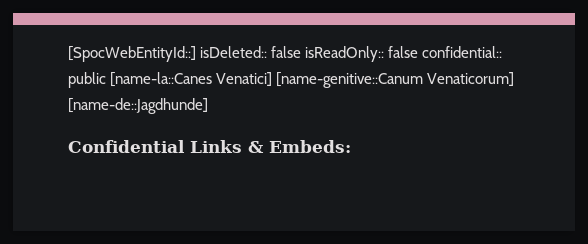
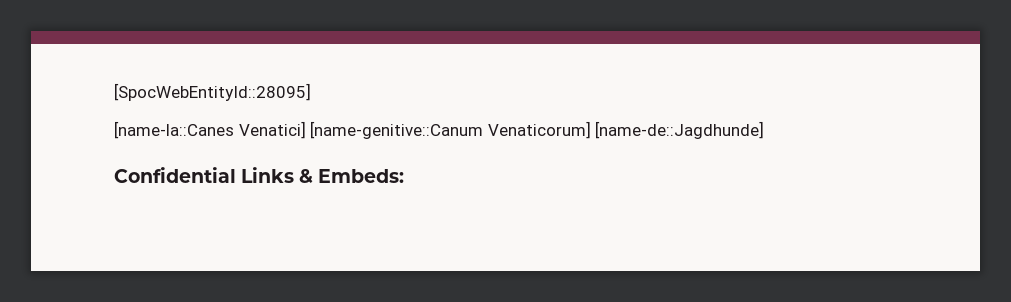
[68,46,503,62] [68,72,106,88] [SpocWebEntityId::] isDeleted:: false isReadOnly:: false confidential:: public -> [114,83,311,101] [SpocWebEntityId::28095] //

